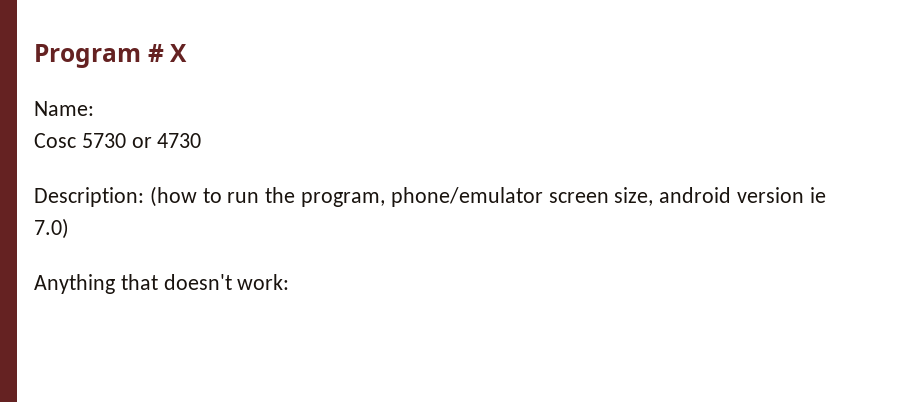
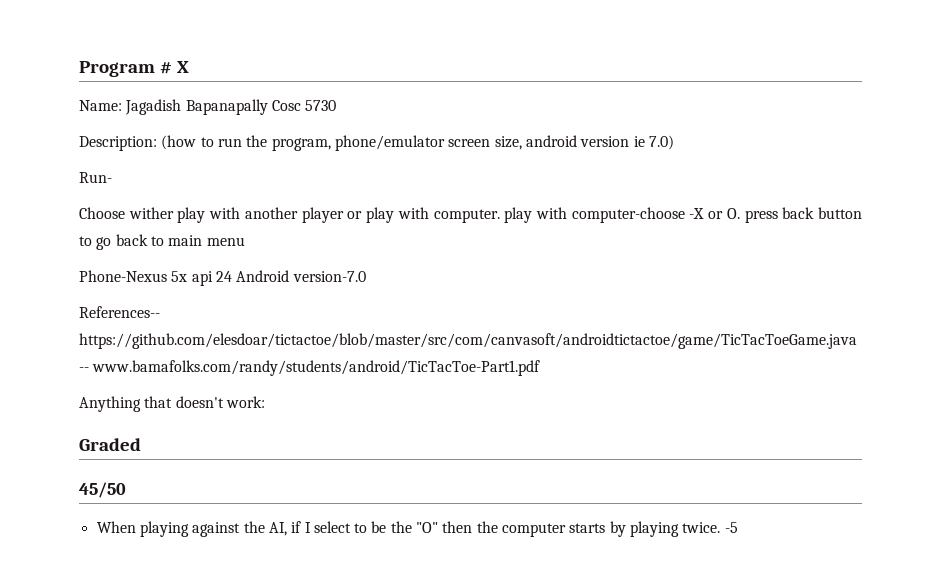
(94, 108) // -> [125,99,268,115] Jagadish Bapanapally
[131,133,202,148] or 4730 -> (337, 105) none
[34,274,290,294] Anything that doesn't work: -> [79,172,112,183] [79,207,862,223] [79,234,245,250] [79,270,366,286] [79,306,160,318] [79,333,857,349] [79,360,541,376] [79,396,265,412] [79,438,141,451] [79,482,126,498] [96,521,738,537] Run- // Choose wither play with another player or play with computer. play with computer-choose -X or O. press back button to go back to main menu // Phone-Nexus 5x api 24 Android version-7.0 // References-- https://github.com/elesdoar/tictactoe/blob/master/src/com/canvasoft/androidtictactoe/game/TicTacToeGame.java -- www.bamafolks.com/randy/students/android/TicTacToe-Part1.pdf // Anything that doesn't work: // Graded // 45/50 // When playing against the AI, if I select to be the "O" then the computer starts by playing twice. -5

